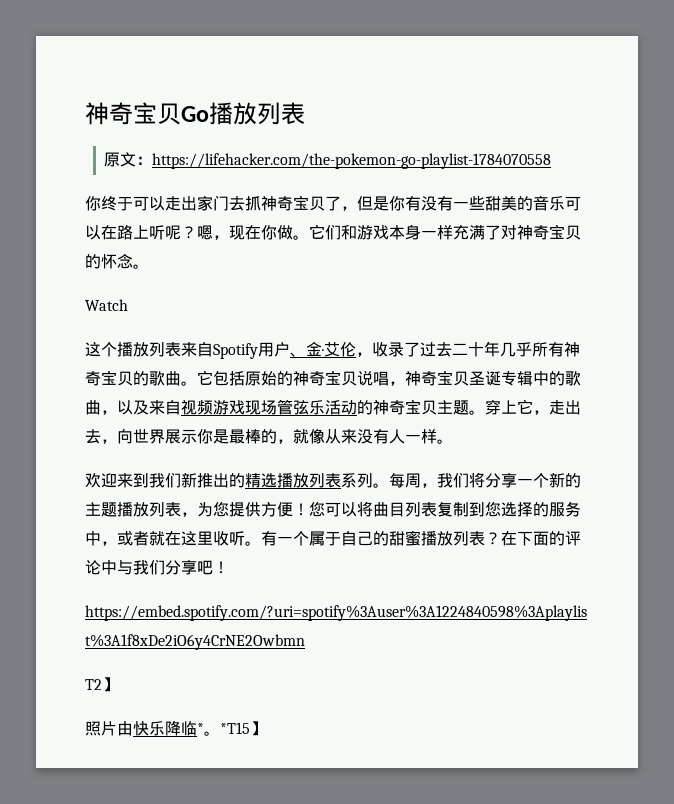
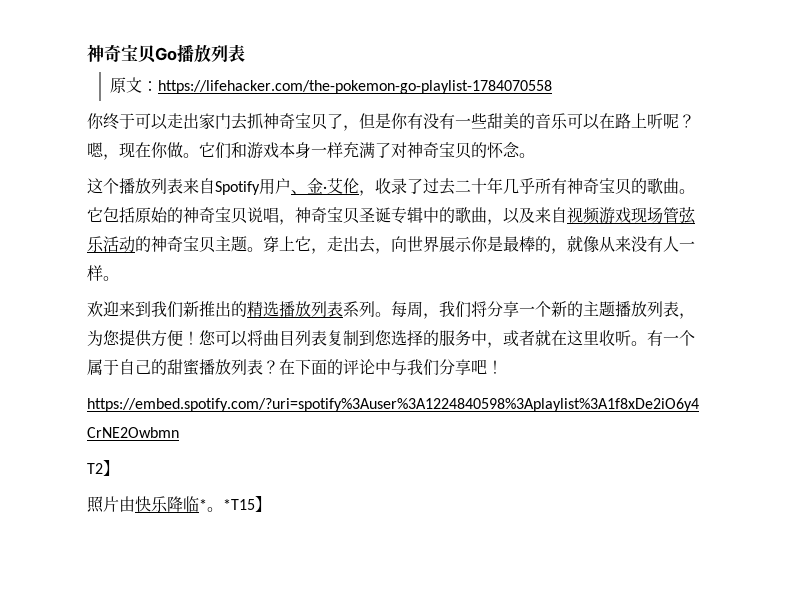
[85,299,128,311] // Watch -> (535, 155) none

